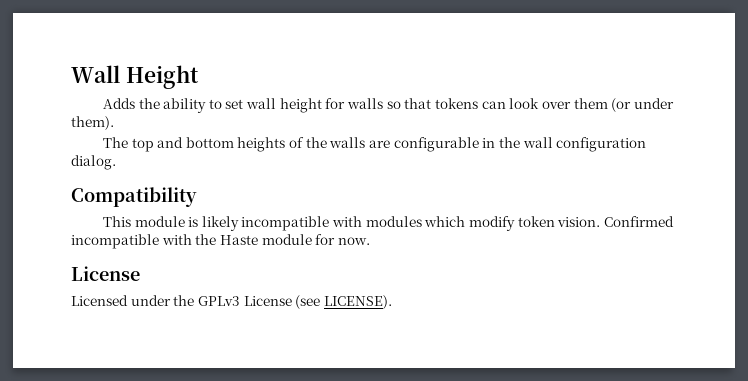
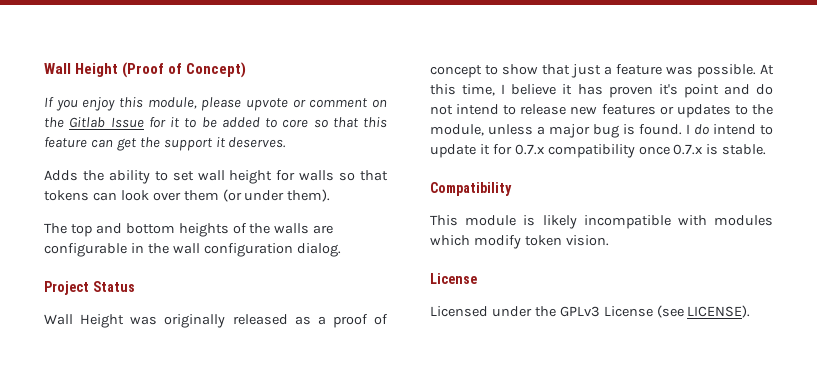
[71,65,199,89] Wall Height -> [44,62,247,78] [44,97,387,111] [44,117,387,128] [44,137,287,151] Wall Height (Proof of Concept) // If you enjoy this module, please upvote or comment on the Gitlab Issue for it to be added to core so that this feature can get the support it deserves.
(116, 162) none -> [44,281,135,295] [44,314,388,328] [430,64,774,78] [430,84,773,98] [430,104,773,118] [430,124,773,138] [430,144,767,158] // Project Status // Wall Height was originally released as a proof of concept to show that just a feature was possible. At this time, I believe it has proven it's point and do not intend to release new features or updates to the module, unless a major bug is found. I do intend to update it for 0.7.x compatibility once 0.7.x is stable.
[603,216,674,227] [71,234,370,249] Confirmed incompatible with the Haste module for now. -> (609, 240) none

